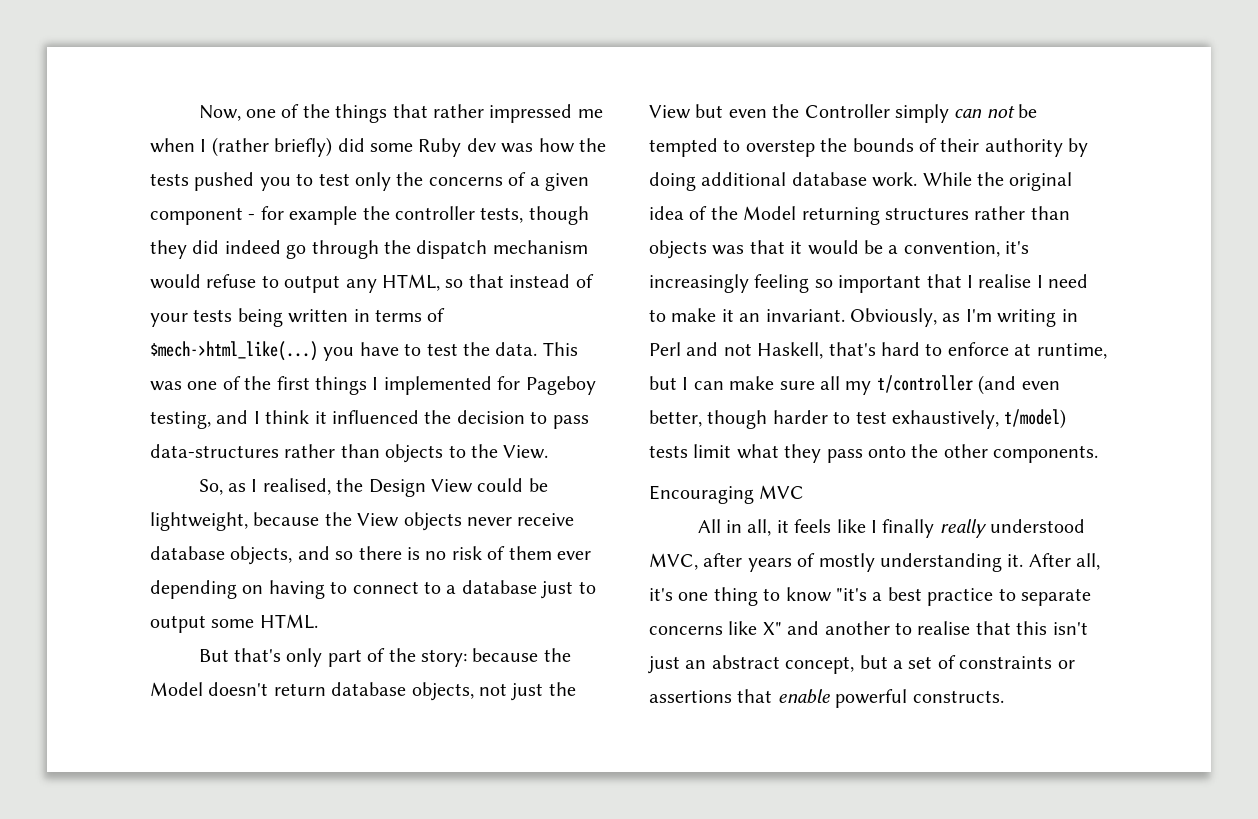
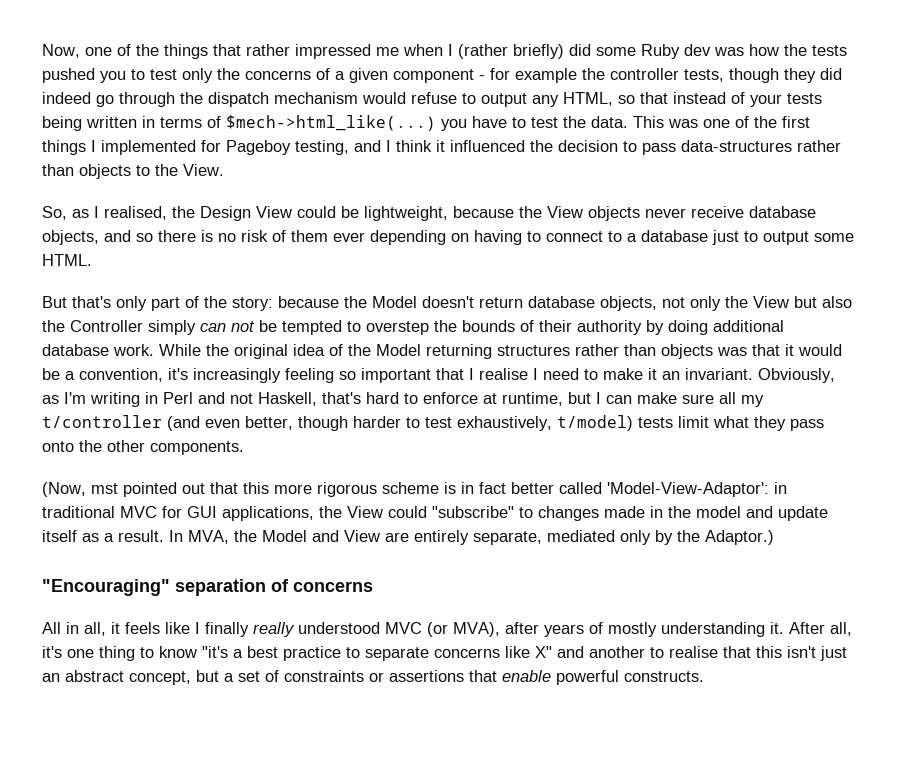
[511,683,544,701] just -> [690,296,721,311] only
[728,109,767,118] even -> [822,296,852,308] also
[649,485,805,504] Encouraging MVC -> [42,482,787,497] [42,506,828,521] [42,530,774,545] [42,579,373,596] (Now, mst pointed out that this more rigorous scheme is in fact better called 'Model-View-Adaptor': in traditional MVC for GUI applications, the View could "subscribe" to changes made in the model and update itself as a result. In MVA, the Model and View are entirely separate, mediated only by the Adaptor.) // "Encouraging" separation of concerns
[649,553,698,570] MVC, -> [385,622,500,637] MVC (or MVA),

